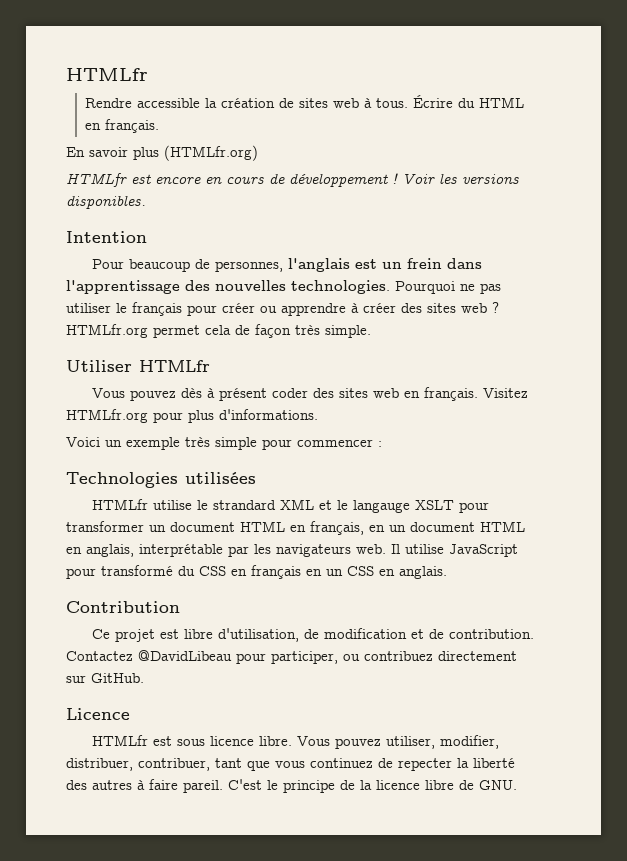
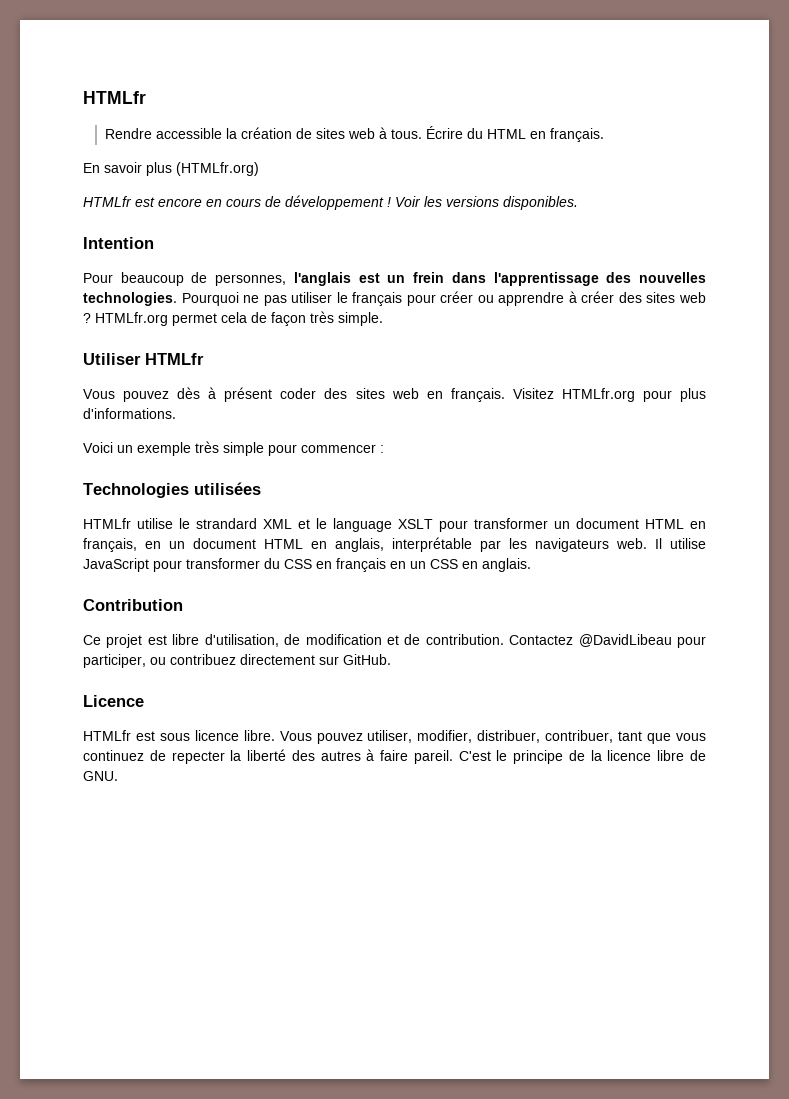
[353,500,411,513] langauge -> [333,518,392,532] language
[101,565,173,576] transformé -> [186,558,260,569] transformer

